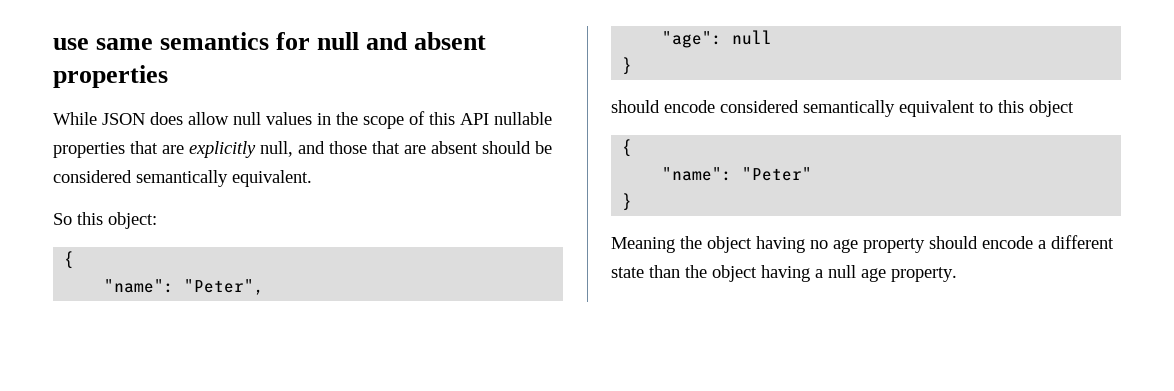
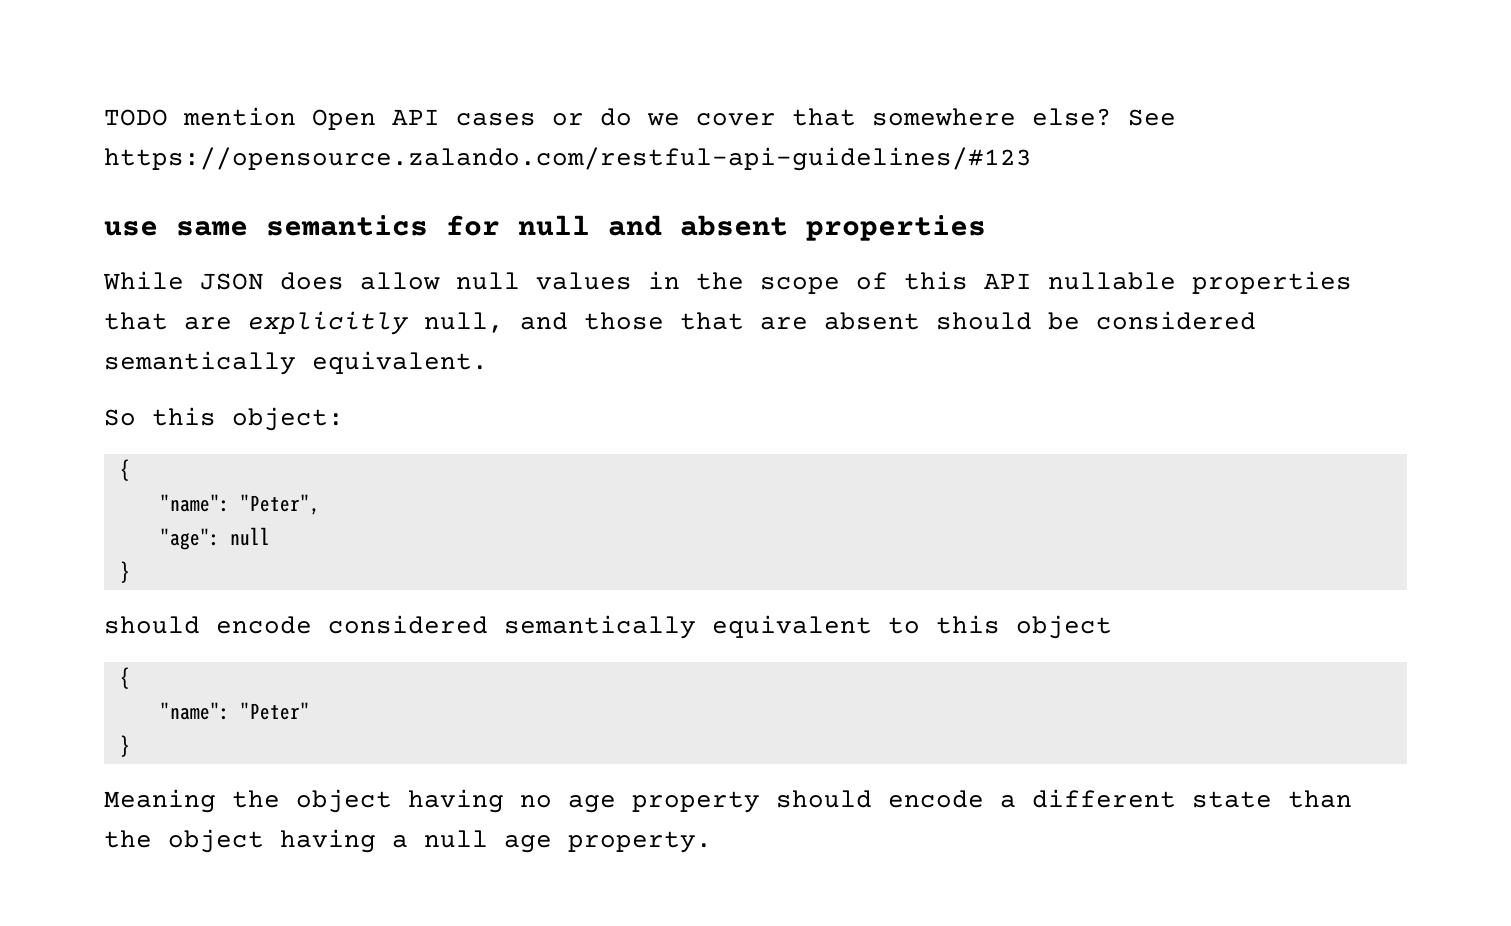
(53, 44) none -> [104,107,1176,130] [104,147,1032,171] TODO mention Open API cases or do we cover that somewhere else? See https://opensource.zalando.com/restful-api-guidelines/#123 //

